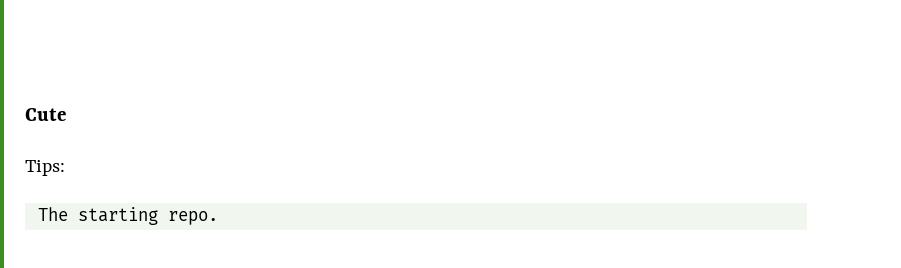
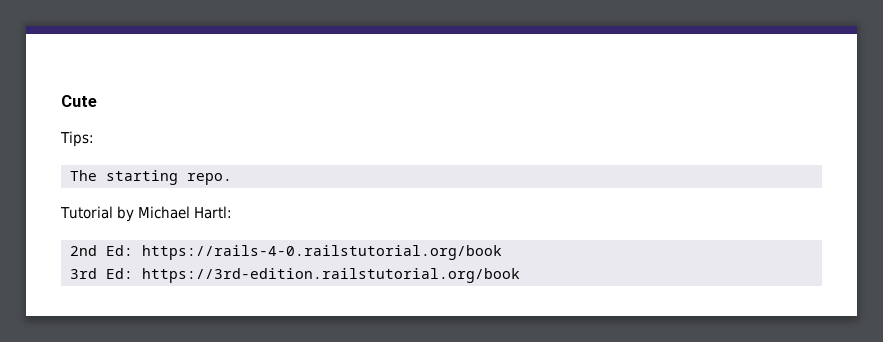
(218, 218) none -> [60,206,232,222] [69,245,502,260] [69,268,520,283] // Tutorial by Michael Hartl: // 2nd Ed: https://rails-4-0.railstutorial.org/book // 3rd Ed: https://3rd-edition.railstutorial.org/book

